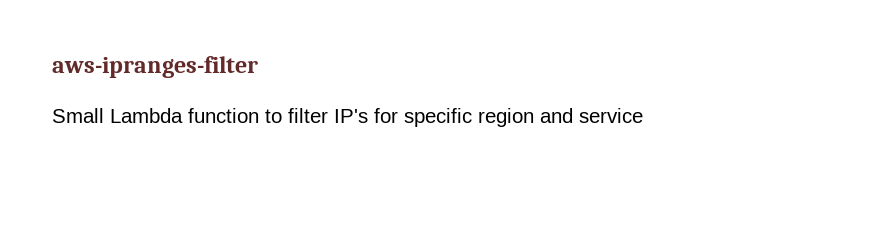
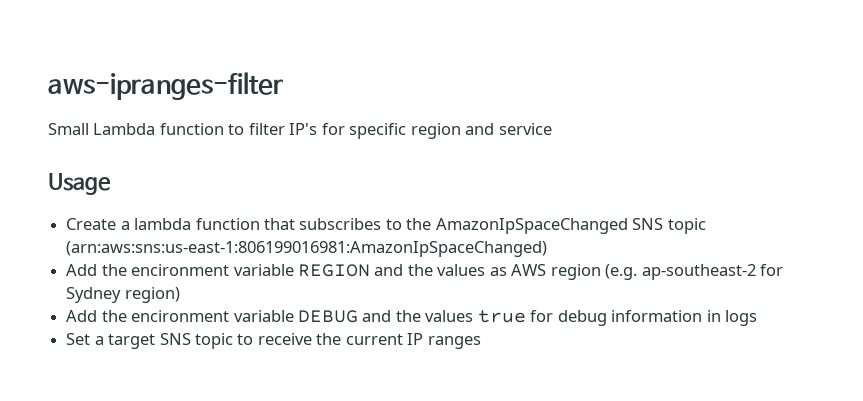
(643, 115) none -> [48,173,111,195] [66,218,706,234] [66,241,548,257] [66,264,784,280] [66,287,180,303] [66,310,758,326] [66,333,481,349] // Usage // Create a lambda function that subscribes to the AmazonIpSpaceChanged SNS topic (arn:aws:sns:us-east-1:806199016981:AmazonIpSpaceChanged) // Add the encironment variable REGION and the values as AWS region (e.g. ap-southeast-2 for Sydney region) // Add the encironment variable DEBUG and the values true for debug information in logs // Set a target SNS topic to receive the current IP ranges

